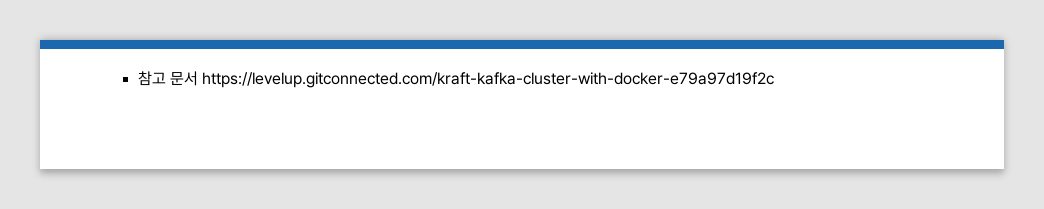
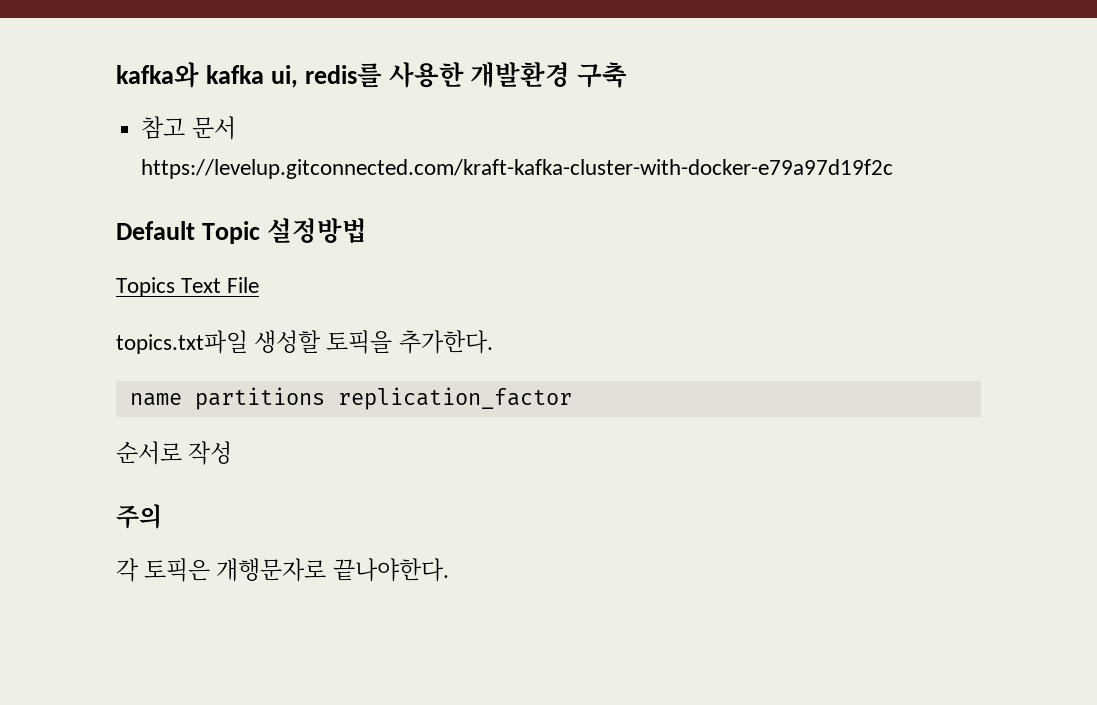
[137,71,775,88] 참고 문서 https://levelup.gitconnected.com/kraft-kafka-cluster-with-docker-e79a97d19f2c -> [116,61,628,88] [141,116,236,140] [141,159,894,179] [116,218,367,244] [116,277,260,297] [116,330,493,354] [129,387,572,410] [116,441,233,465] [116,504,162,529] [116,558,449,582] kafka와 kafka ui, redis를 사용한 개발환경 구축 // 참고 문서 https://levelup.gitconnected.com/kraft-kafka-cluster-with-docker-e79a97d19f2c // Default Topic 설정방법 // Topics Text File // topics.txt파일 생성할 토픽을 추가한다. // name partitions replication_factor // 순서로 작성 // 주의 // 각 토픽은 개행문자로 끝나야한다.

